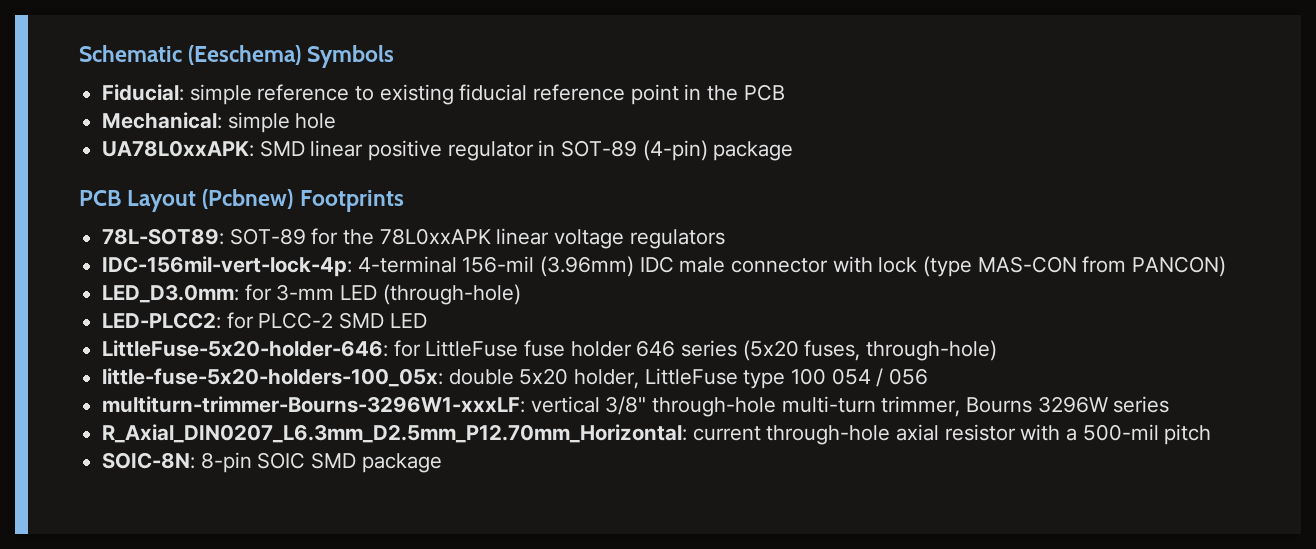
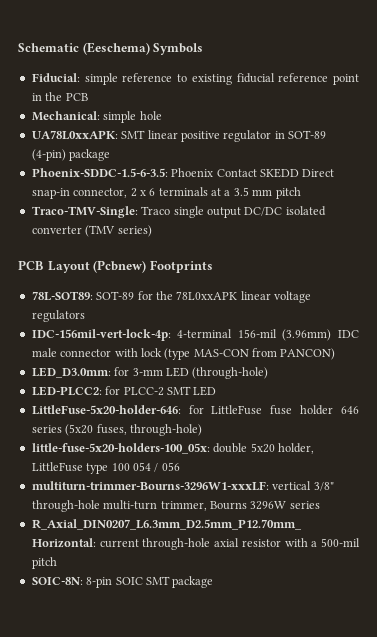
[259,140,305,157] SMD -> [121,130,146,139] SMT
(794, 151) none -> [31,168,335,178] [31,187,301,199] [31,206,326,218] [31,225,152,237] // Phoenix-SDDC-1.5-6-3.5: Phoenix Contact SKEDD Direct snap-in connector, 2 x 6 terminals at a 3.5 mm pitch // Traco-TMV-Single: Traco single output DC/DC isolated converter (TMV series)
[339,312,385,329] SMD -> [166,386,191,395] SMT
[311,452,357,469] SMD -> [145,576,170,585] SMT

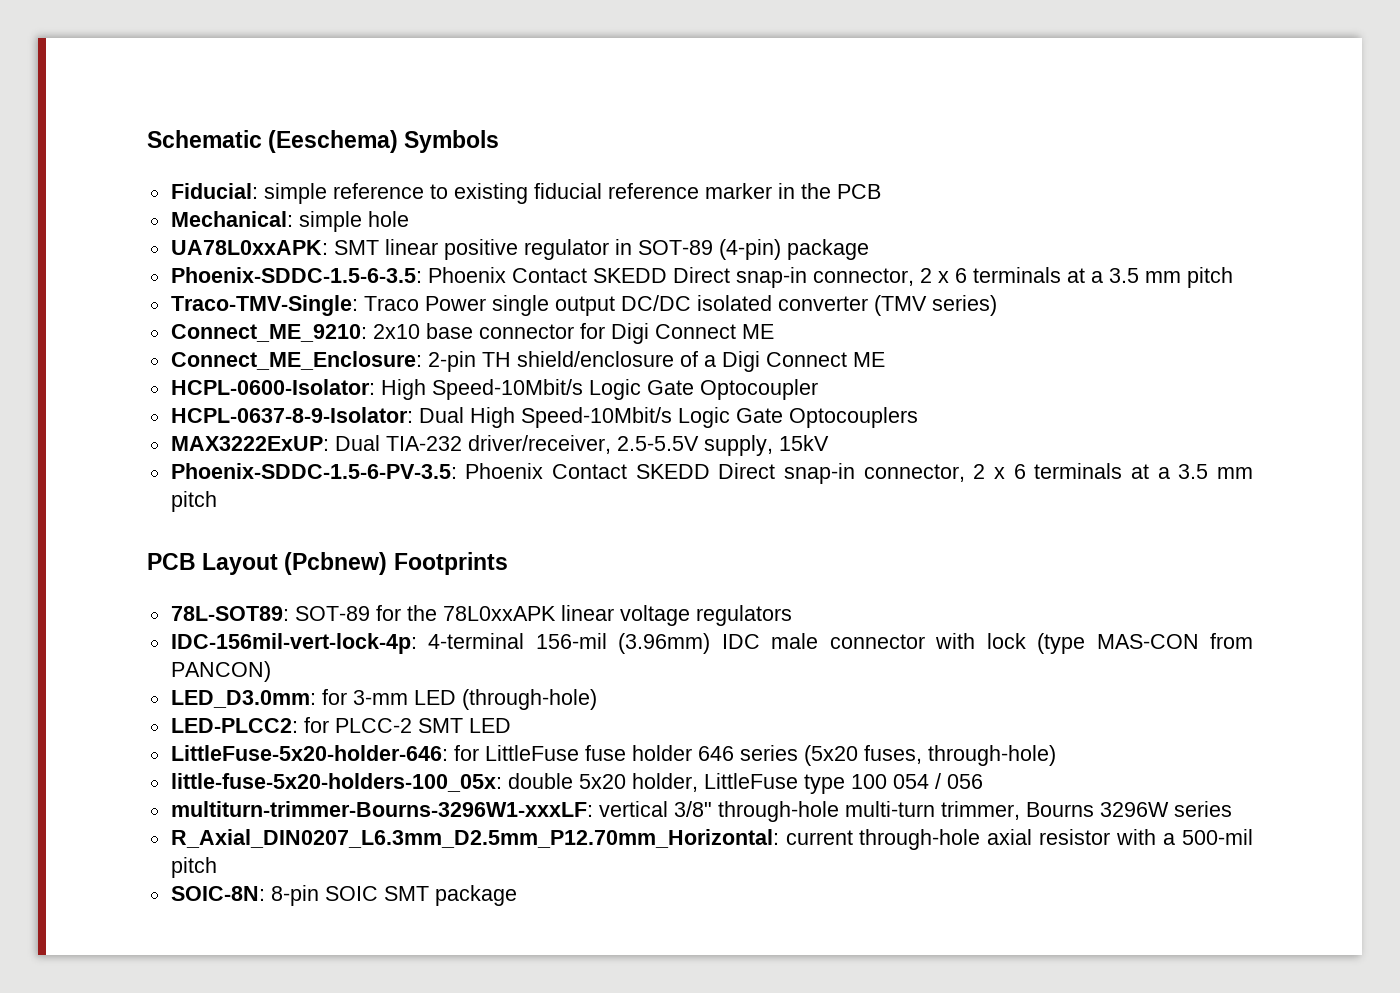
[333,74,359,85] point -> [704,183,772,199] marker
(171, 210) none -> [424,296,486,311] Power
(152, 231) none -> [170,323,774,344] [170,351,885,372] [170,379,818,400] [170,407,918,428] [170,435,829,456] [170,463,1253,484] [170,491,217,512] // Connect_ME_9210: 2x10 base connector for Digi Connect ME // Connect_ME_Enclosure: 2-pin TH shield/enclosure of a Digi Connect ME // HCPL-0600-Isolator: High Speed-10Mbit/s Logic Gate Optocoupler // HCPL-0637-8-9-Isolator: Dual High Speed-10Mbit/s Logic Gate Optocouplers // MAX3222ExUP: Dual TIA-232 driver/receiver, 2.5-5.5V supply, 15kV // Phoenix-SDDC-1.5-6-PV-3.5: Phoenix Contact SKEDD Direct snap-in connector, 2 x 6 terminals at a 3.5 mm pitch

